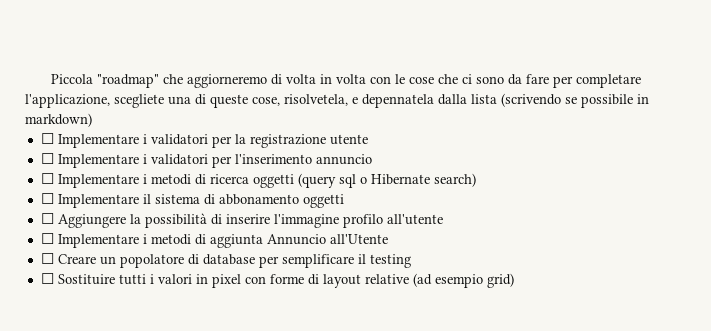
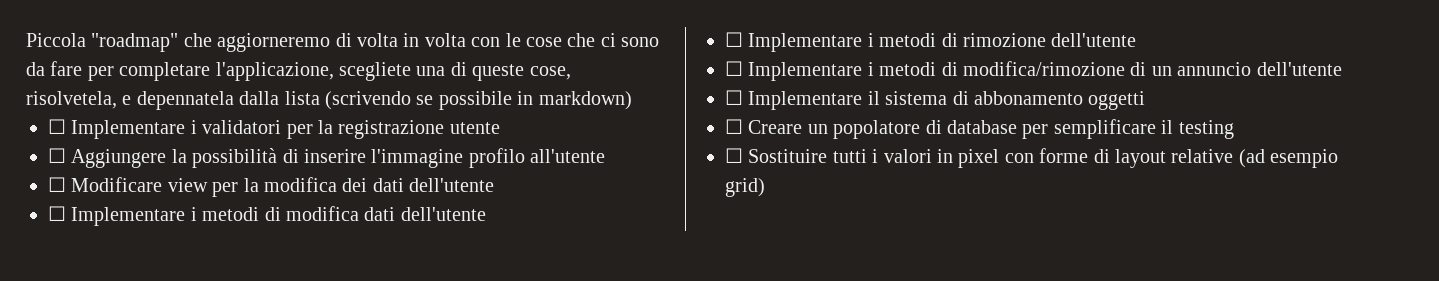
[40,153,372,168] [40,173,476,188] [40,193,344,208] // ☐ Implementare i validatori per l'inserimento annuncio // ☐ Implementare i metodi di ricerca oggetti (query sql o Hibernate search) // ☐ Implementare il sistema di abbonamento oggetti -> (500, 128) none
[40,233,388,248] // ☐ Implementare i metodi di aggiunta Annuncio all'Utente -> [48,177,495,197] [48,206,486,226] [725,32,1137,52] [725,61,1342,81] [725,90,1146,110] // ☐ Modificare view per la modifica dei dati dell'utente // ☐ Implementare i metodi di modifica dati dell'utente // ☐ Implementare i metodi di rimozione dell'utente // ☐ Implementare i metodi di modifica/rimozione di un annuncio dell'utente // ☐ Implementare il sistema di abbonamento oggetti

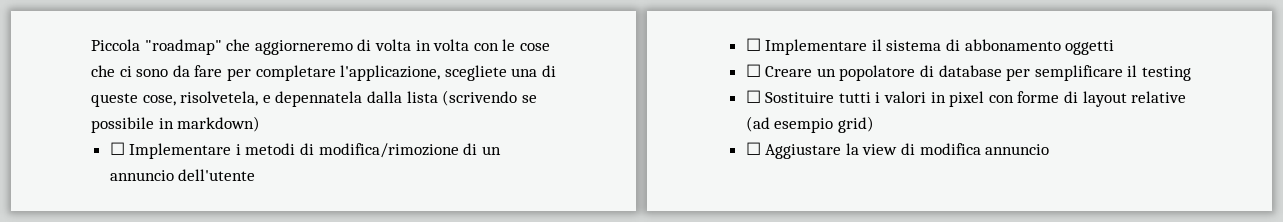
[48,119,500,139] [48,148,606,168] [48,177,495,197] [48,206,486,226] [725,32,1137,52] // ☐ Implementare i validatori per la registrazione utente // ☐ Aggiungere la possibilità di inserire l'immagine profilo all'utente // ☐ Modificare view per la modifica dei dati dell'utente // ☐ Implementare i metodi di modifica dati dell'utente // ☐ Implementare i metodi di rimozione dell'utente -> (261, 124) none
(765, 187) none -> [745,142,1050,159] // ☐ Aggiustare la view di modifica annuncio

